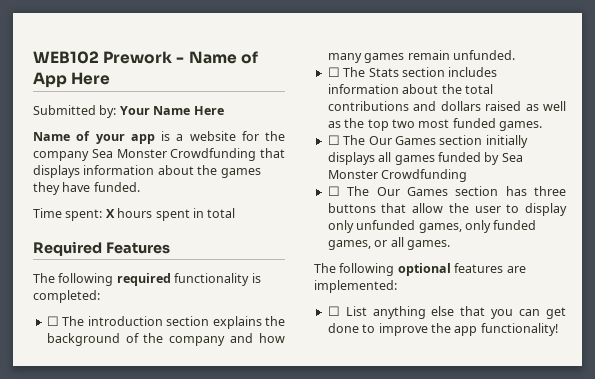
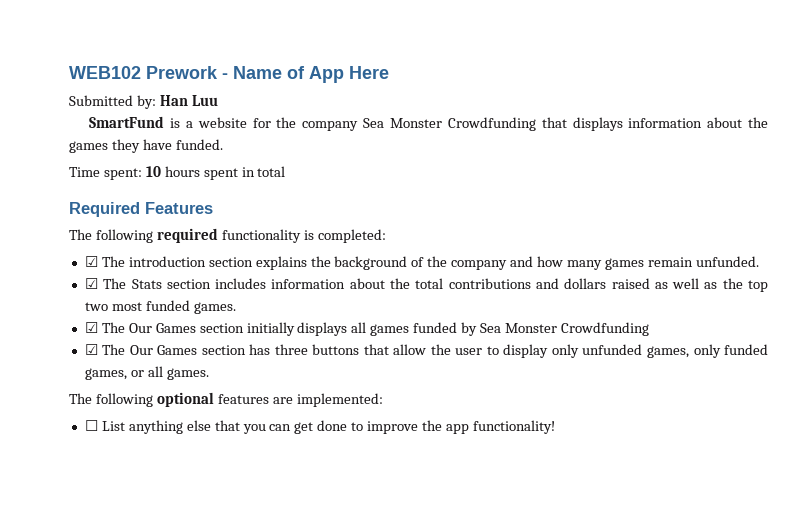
[119,106,224,115] [33,131,155,144] Your Name Here // Name of your app -> [159,95,218,106] [89,116,165,128] Han Luu // SmartFund
[105,209,115,218] X -> [145,166,161,177] 10
[46,316,59,326] ☐ -> [84,256,98,267] ☑
[327,67,340,77] ☐ -> [84,278,98,289] ☑
[327,135,340,145] ☐ -> [84,322,98,333] ☑
[327,186,340,196] ☐ -> [84,344,98,355] ☑

